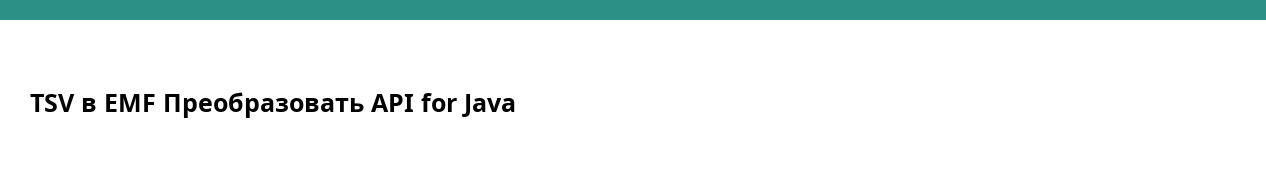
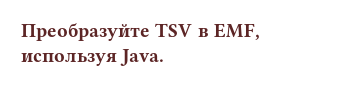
(30, 103) none -> [21,23,150,41] Преобразуйте
[104,92,516,118] EMF Преобразовать API for Java -> [213,23,260,40] [21,49,165,66] EMF, используя Java.

